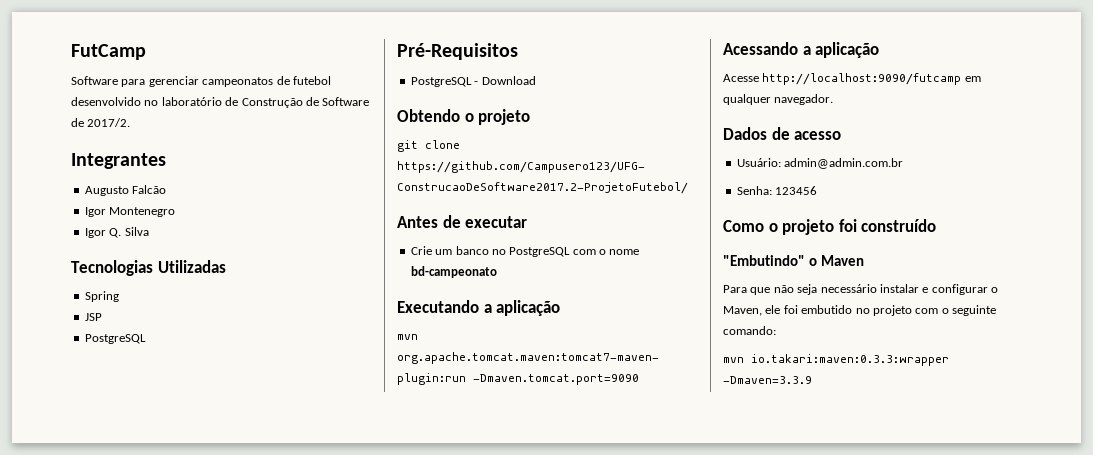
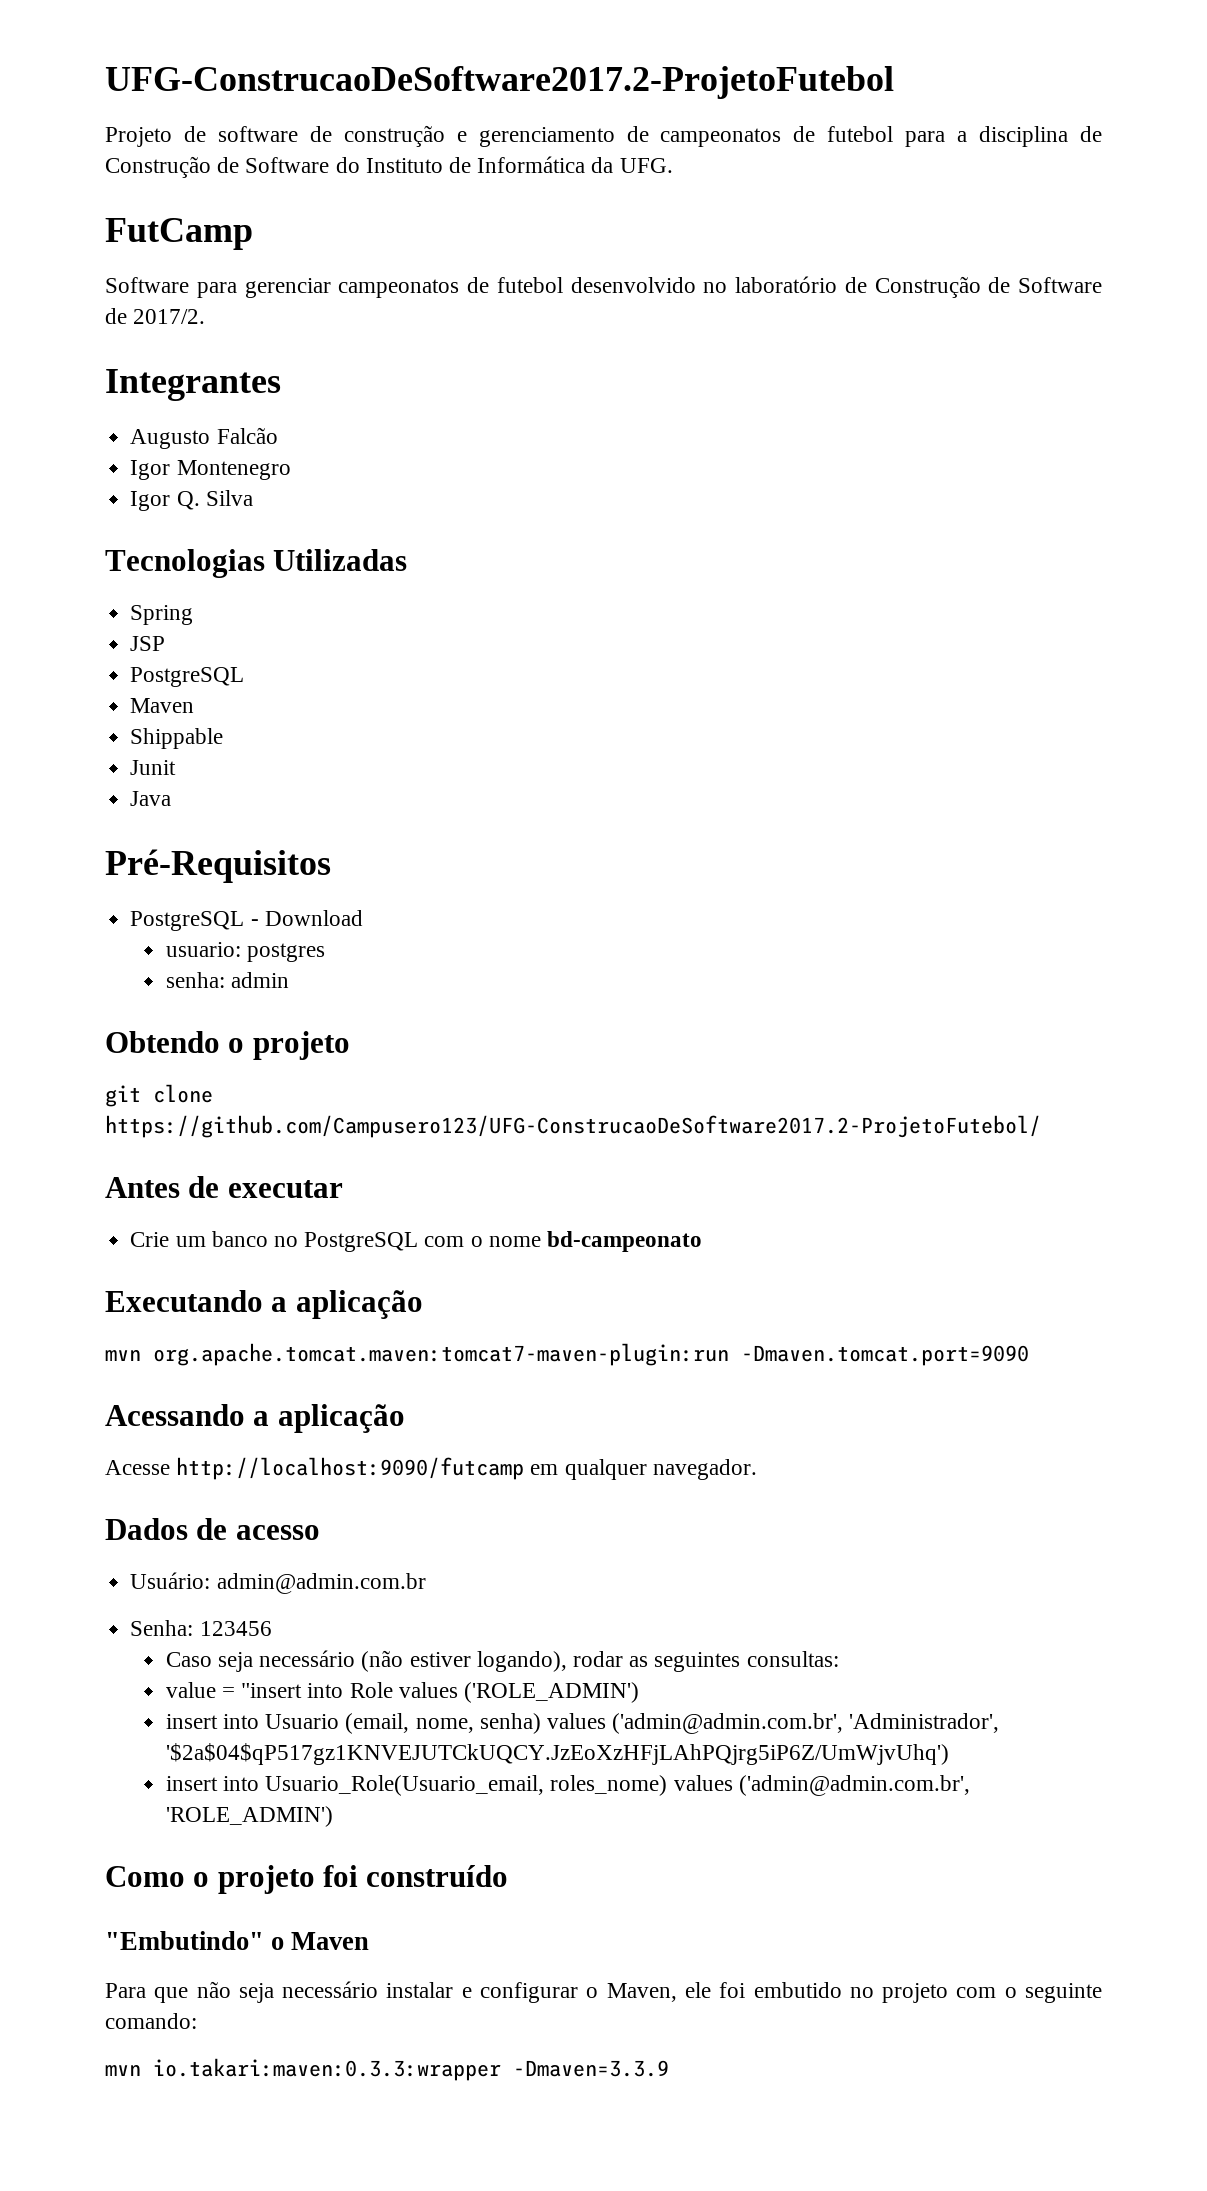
(71, 52) none -> [105,66,894,99] [105,125,1102,147] [105,156,673,178] UFG-ConstrucaoDeSoftware2017.2-ProjetoFutebol // Projeto de software de construção e gerenciamento de campeonatos de futebol para a disciplina de Construção de Software do Instituto de Informática da UFG. //
(146, 339) none -> [130,698,195,713] [130,728,224,749] [130,760,177,775] [130,791,172,806] // Maven // Shippable // Junit // Java
(536, 80) none -> [165,942,325,962] [165,972,289,988] // usuario: postgres // senha: admin
(818, 190) none -> [165,1650,839,1672] [165,1682,640,1703] [165,1713,1000,1734] [165,1743,949,1765] [165,1775,970,1796] [165,1806,333,1827] // Caso seja necessário (não estiver logando), rodar as seguintes consultas: // value = "insert into Role values ('ROLE_ADMIN') // insert into Usuario (email, nome, senha) values ('admin@admin.com.br', 'Administrador', '$2a$04$qP517gz1KNVEJUTCkUQCY.JzEoXzHFjLAhPQjrg5iP6Z/UmWjvUhq') // insert into Usuario_Role(Usuario_email, roles_nome) values ('admin@admin.com.br', 'ROLE_ADMIN')

